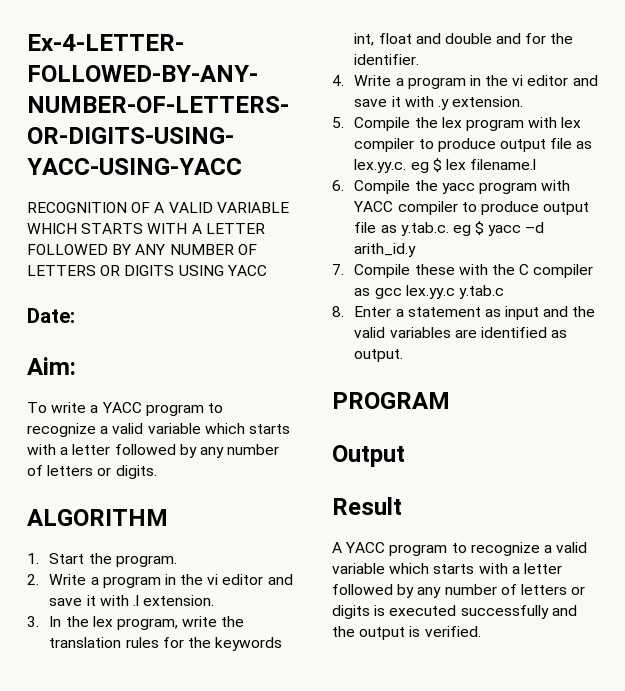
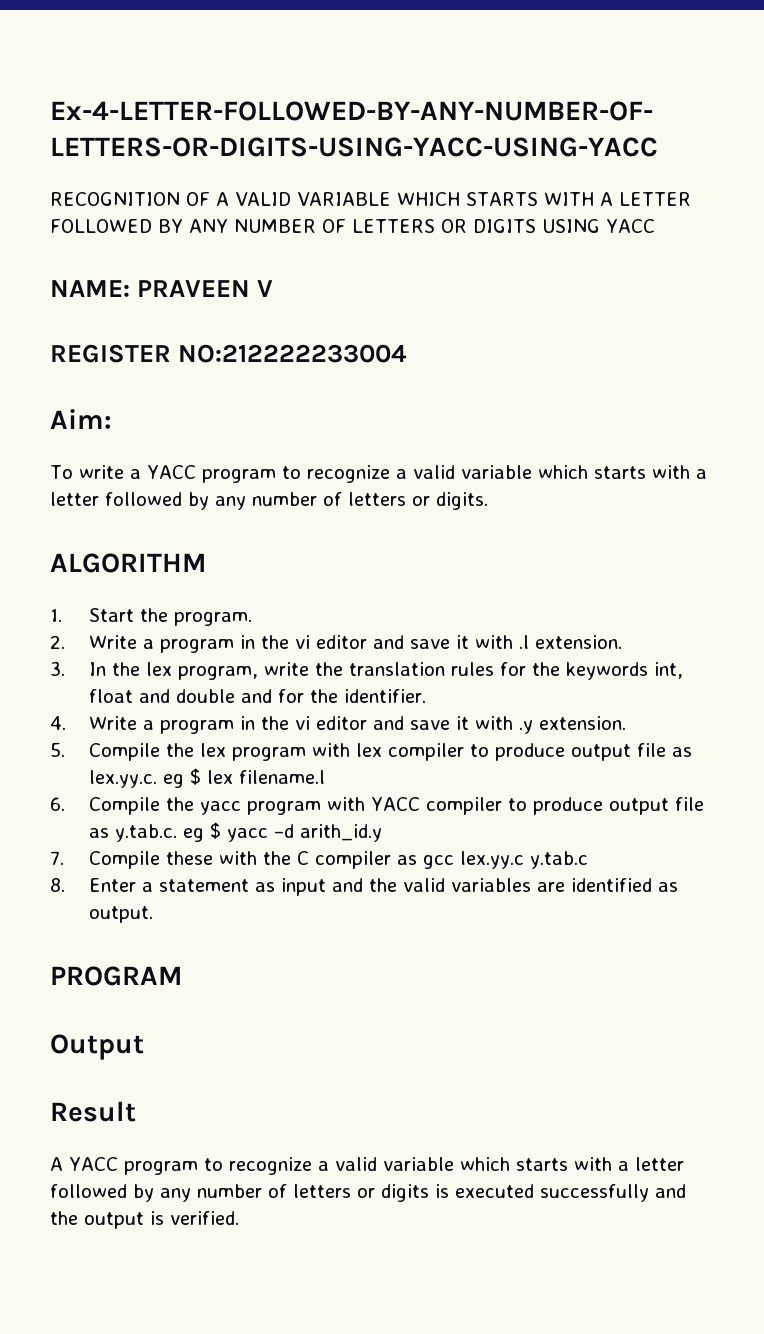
[27,308,75,323] Date: -> [50,280,274,297] [50,344,408,363] NAME: PRAVEEN V // REGISTER NO:212222233004

